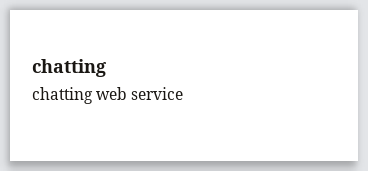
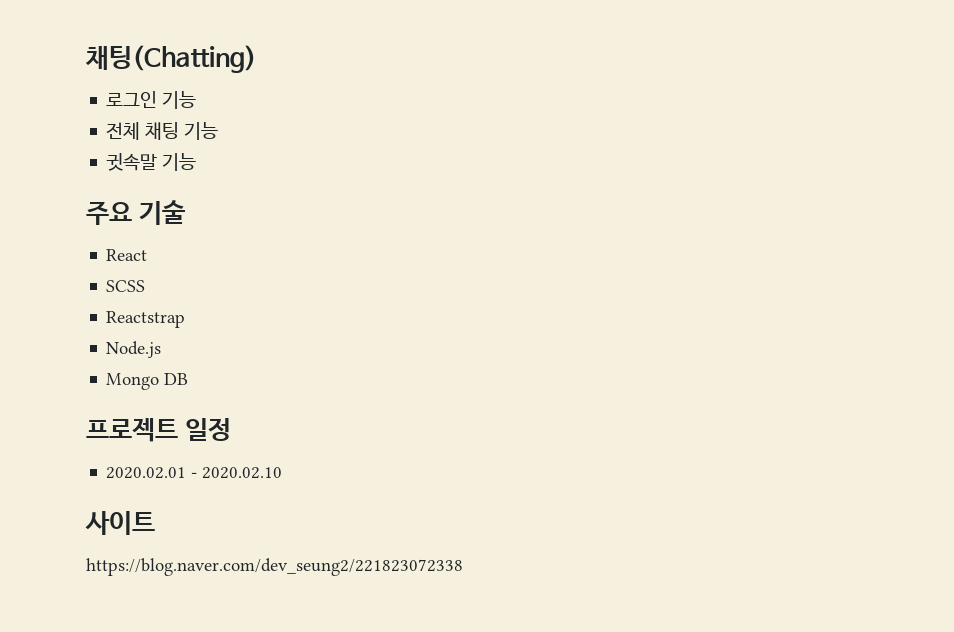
[32,59,106,77] [32,87,184,104] chatting // chatting web service -> [85,45,257,73] [106,91,197,109] [106,122,219,140] [106,153,197,171] [86,200,186,225] [106,249,148,261] [106,280,146,292] [106,311,186,328] [106,341,162,358] [106,373,189,390] [86,418,232,442] [106,467,283,479] [85,511,155,535] [86,558,463,576] 채팅(Chatting) // 로그인 기능 // 전체 채팅 기능 // 귓속말 기능 // 주요 기술 // React // SCSS // Reactstrap // Node.js // Mongo DB // 프로젝트 일정 // 2020.02.01 - 2020.02.10 // 사이트 // https://blog.naver.com/dev_seung2/221823072338

